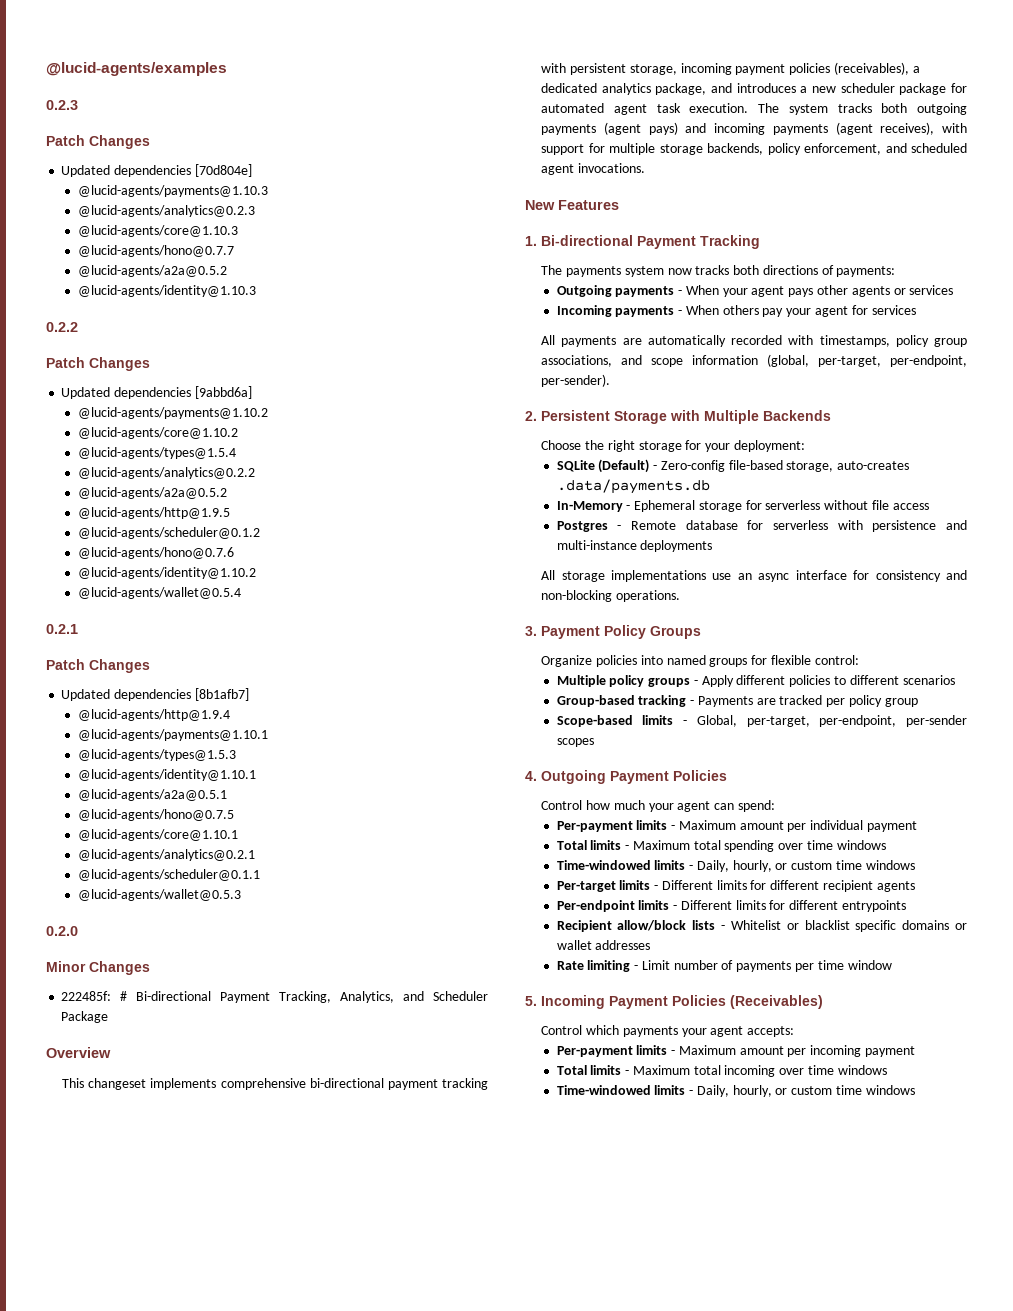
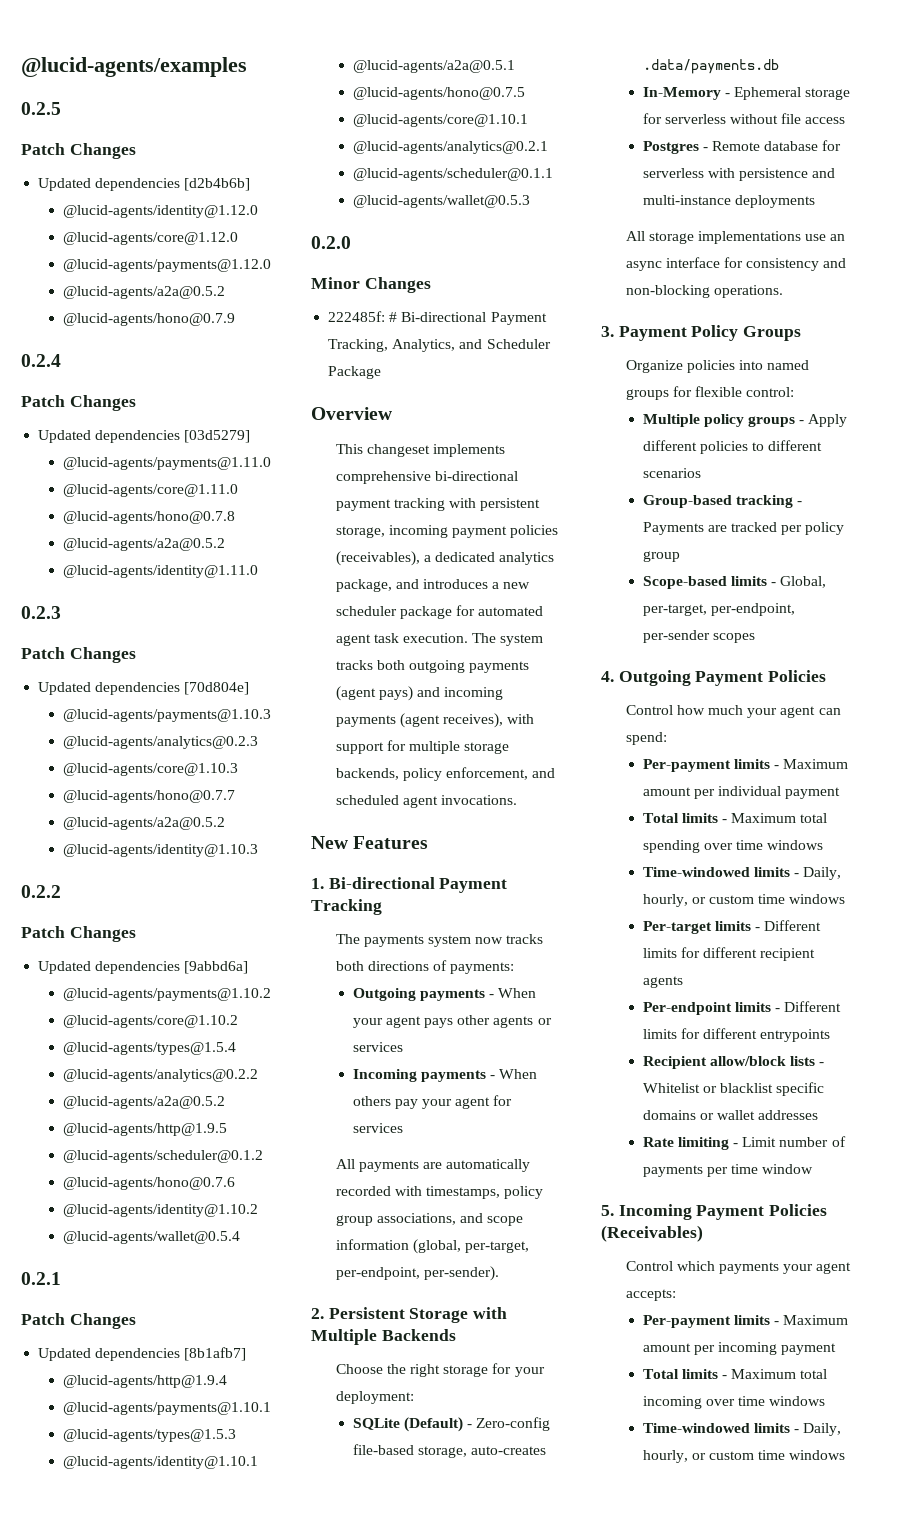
(227, 69) none -> [21,102,61,115] [21,143,136,159] [38,178,251,191] [62,205,258,218] [62,232,238,245] [62,259,271,272] [62,286,225,299] [62,313,235,326] [21,354,61,367] [21,395,136,411] [38,430,251,443] [62,457,271,470] [62,484,238,497] [62,511,235,524] [62,538,225,551] [62,565,258,578] // 0.2.5 // Patch Changes // Updated dependencies [d2b4b6b] // @lucid-agents/identity@1.12.0 // @lucid-agents/core@1.12.0 // @lucid-agents/payments@1.12.0 // @lucid-agents/a2a@0.5.2 // @lucid-agents/hono@0.7.9 // 0.2.4 // Patch Changes // Updated dependencies [03d5279] // @lucid-agents/payments@1.11.0 // @lucid-agents/core@1.11.0 // @lucid-agents/hono@0.7.8 // @lucid-agents/a2a@0.5.2 // @lucid-agents/identity@1.11.0

